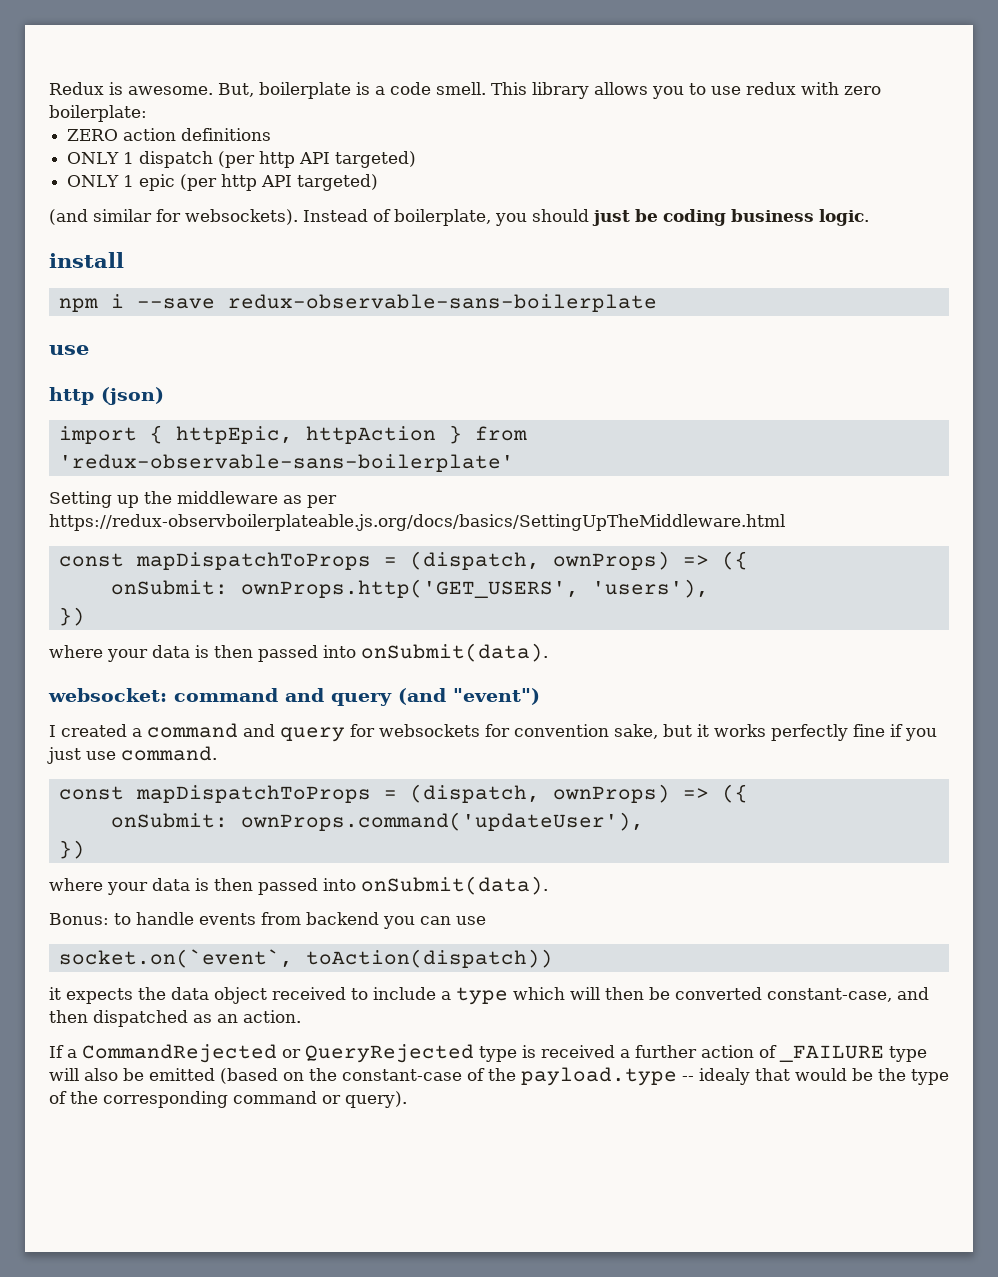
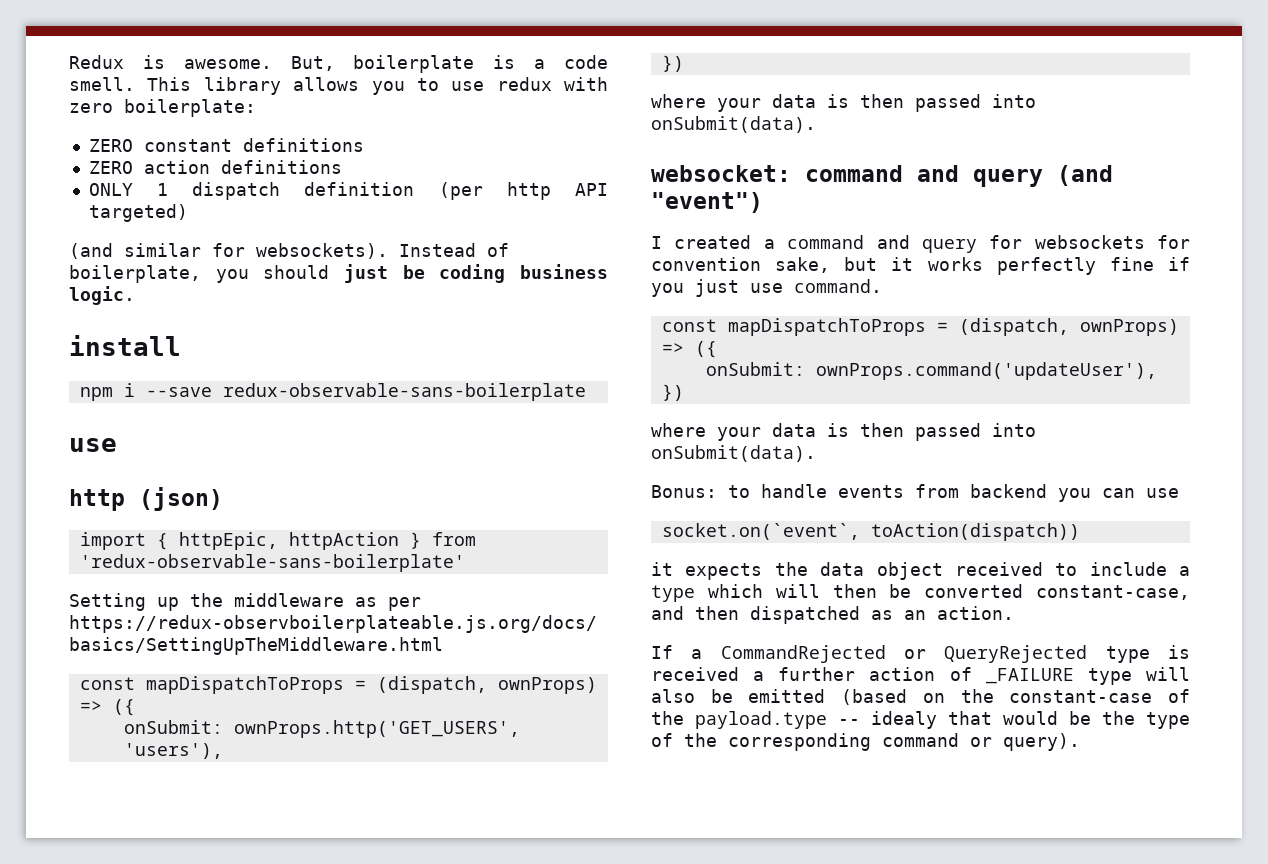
(147, 113) none -> [88,138,364,152] // ZERO constant definitions
[218,151,417,168] [67,174,176,191] (per http API targeted) // ONLY 1 epic -> [304,182,415,196] definition

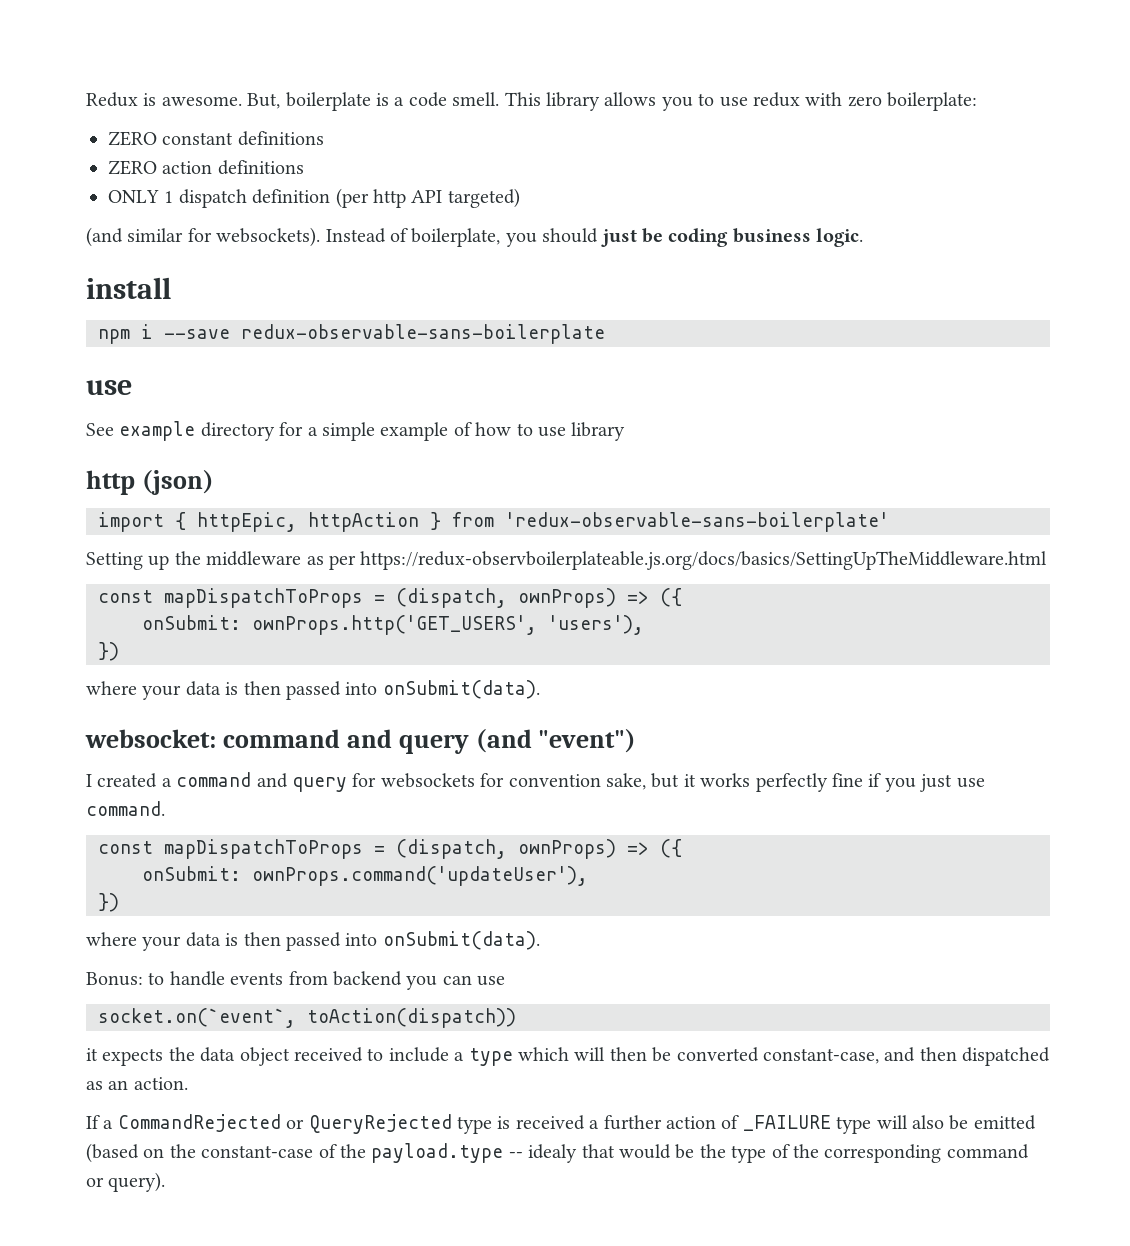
(117, 445) none -> [86,421,626,441] // See example directory for a simple example of how to use library

